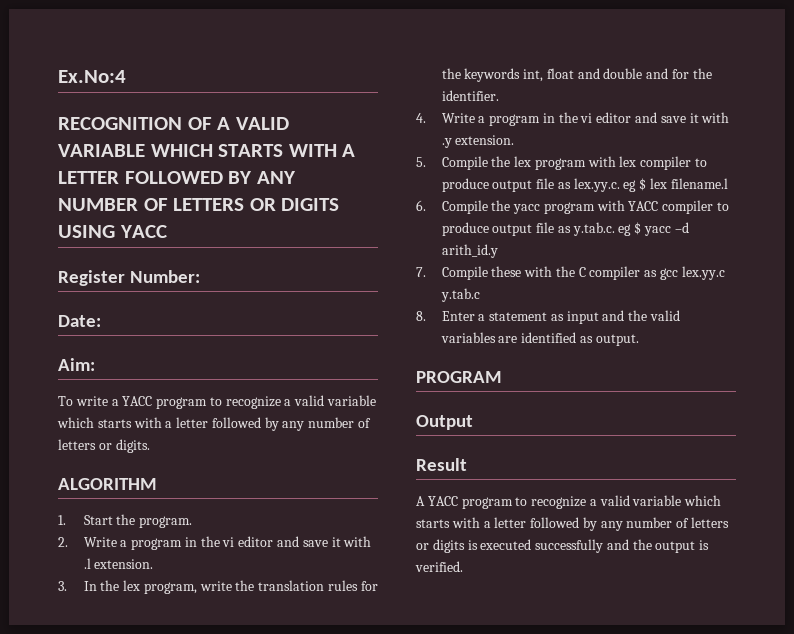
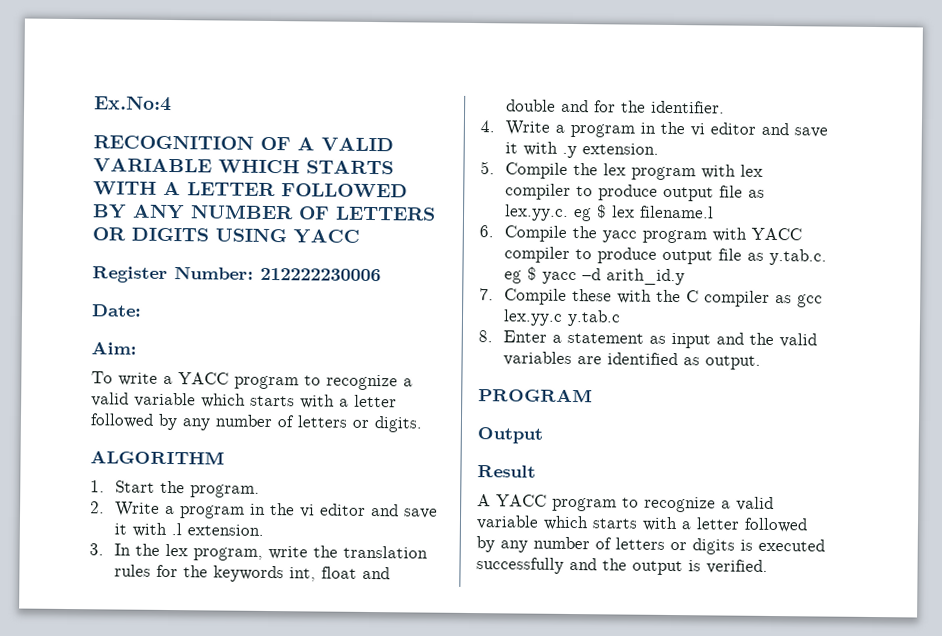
(200, 276) none -> [260,267,381,282] 212222230006

